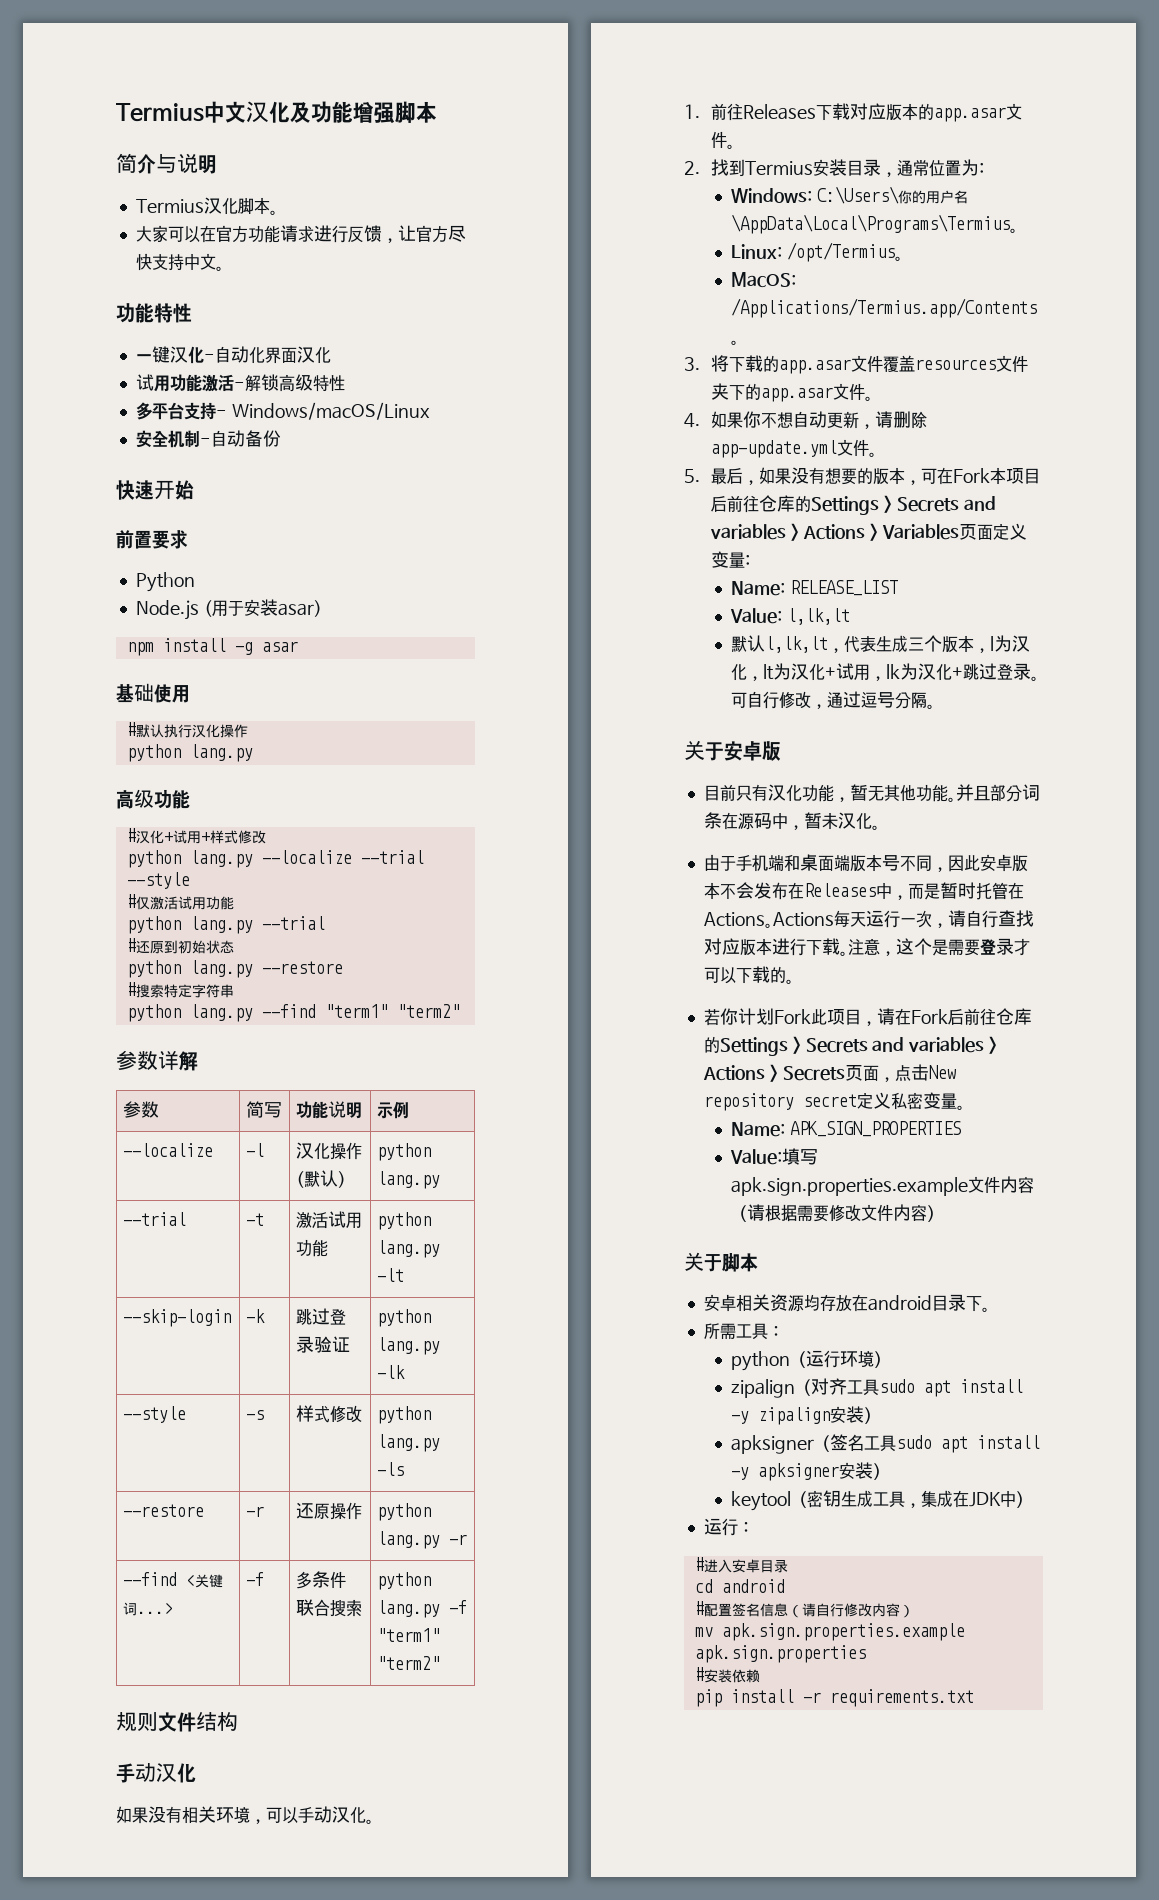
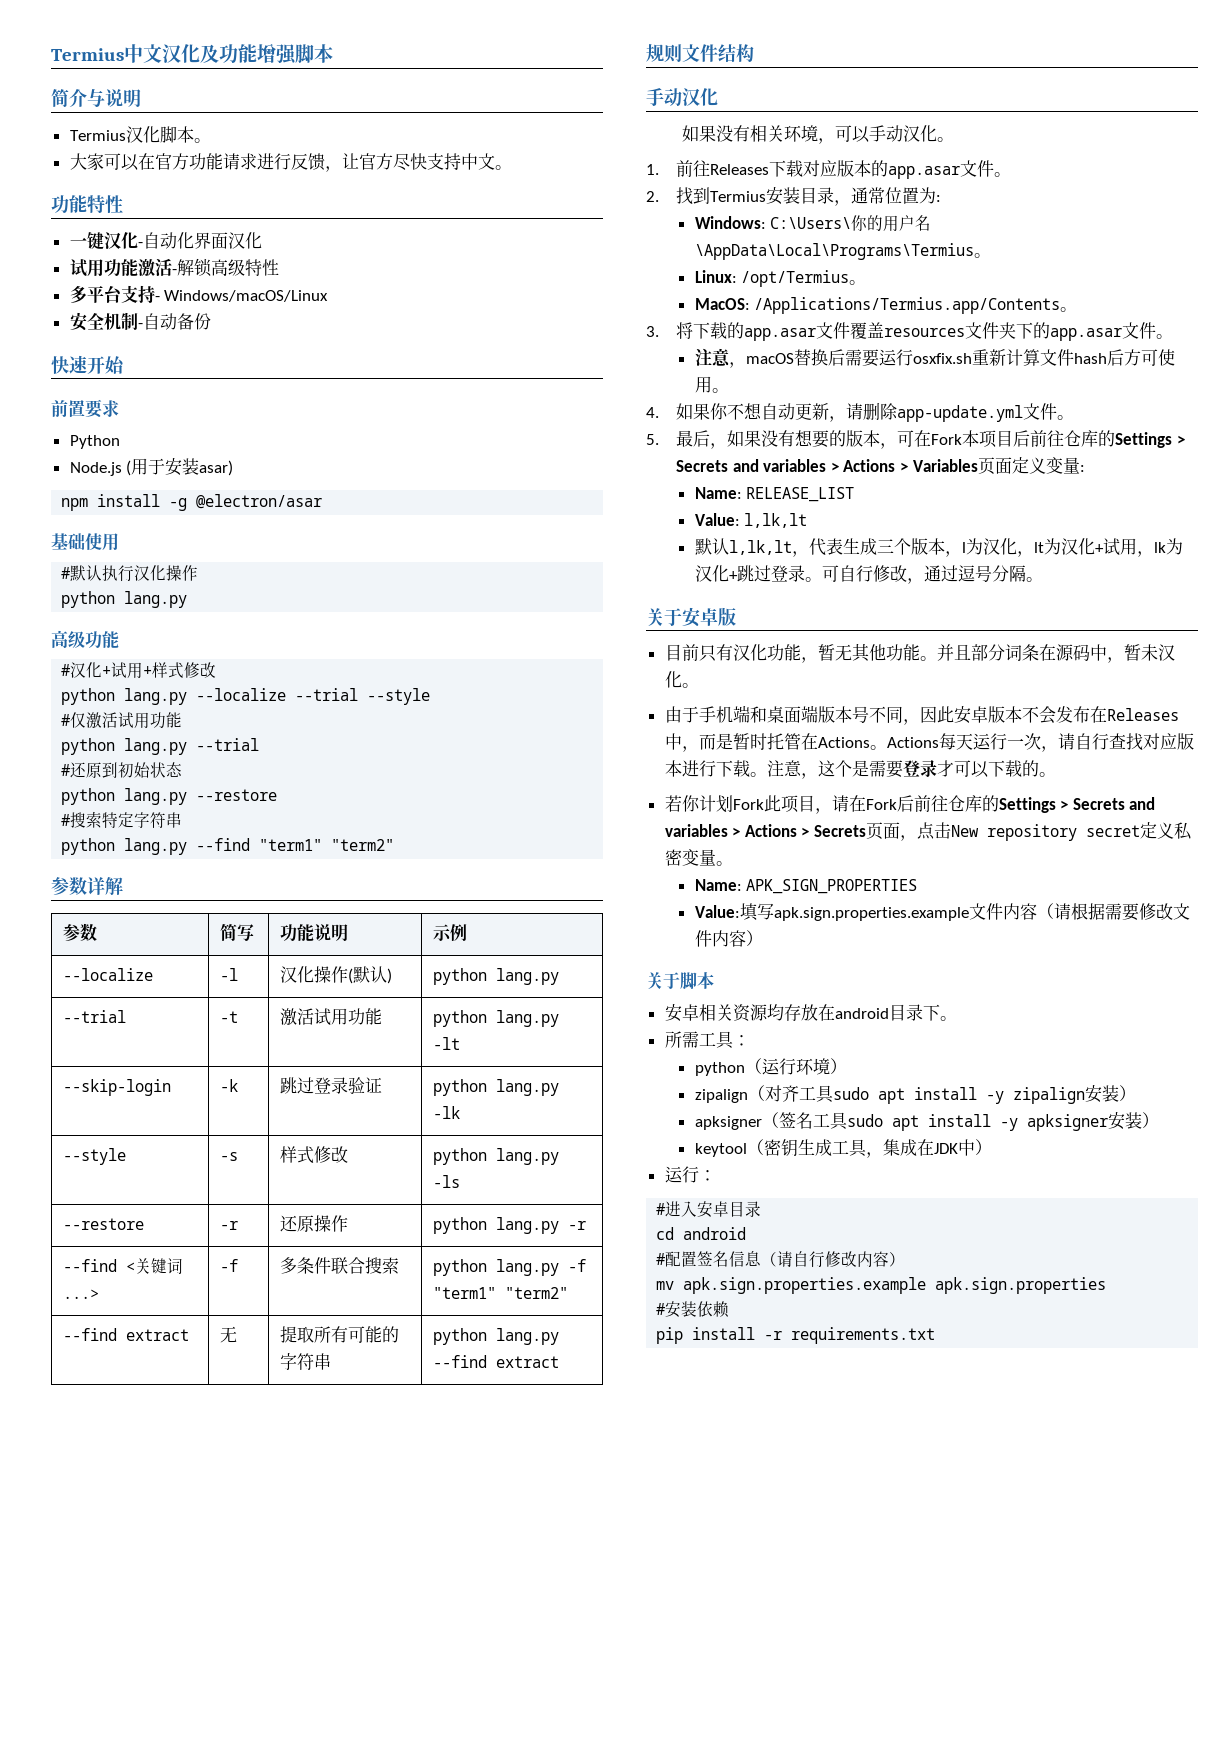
[261,641,298,652] asar -> [196,494,323,509] @electron/asar
(441, 1663) none -> [63,1328,190,1341] [220,1326,238,1343] [280,1326,400,1343] [280,1353,332,1370] [433,1328,560,1345] [433,1355,560,1368] // --find extract | 无 | 提取所有可能的字符串 | python lang.py --find extract
(874, 398) none -> [694,348,1175,368] [694,376,729,393] // 注意，macOS替换后需要运行osxfix.sh重新计算文件hash后方可使用。

